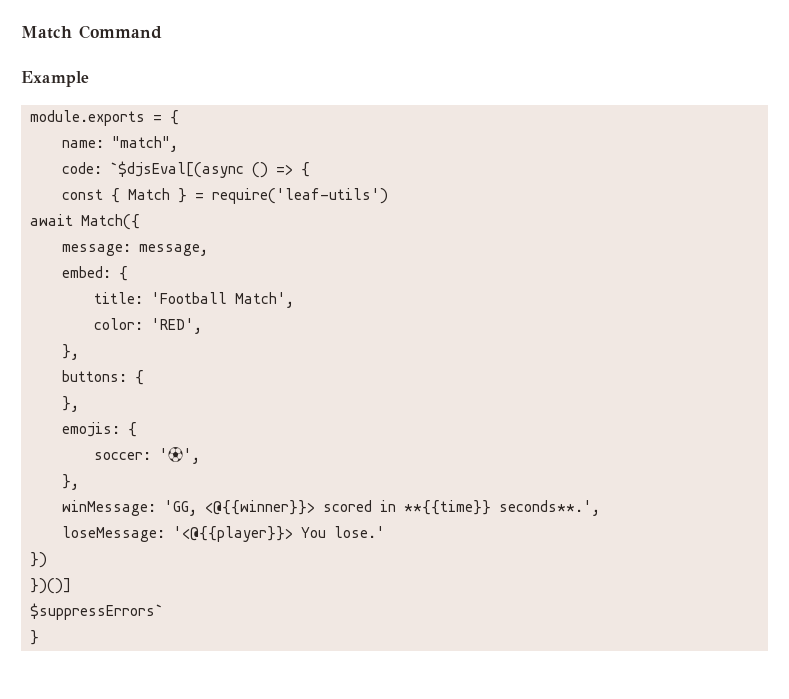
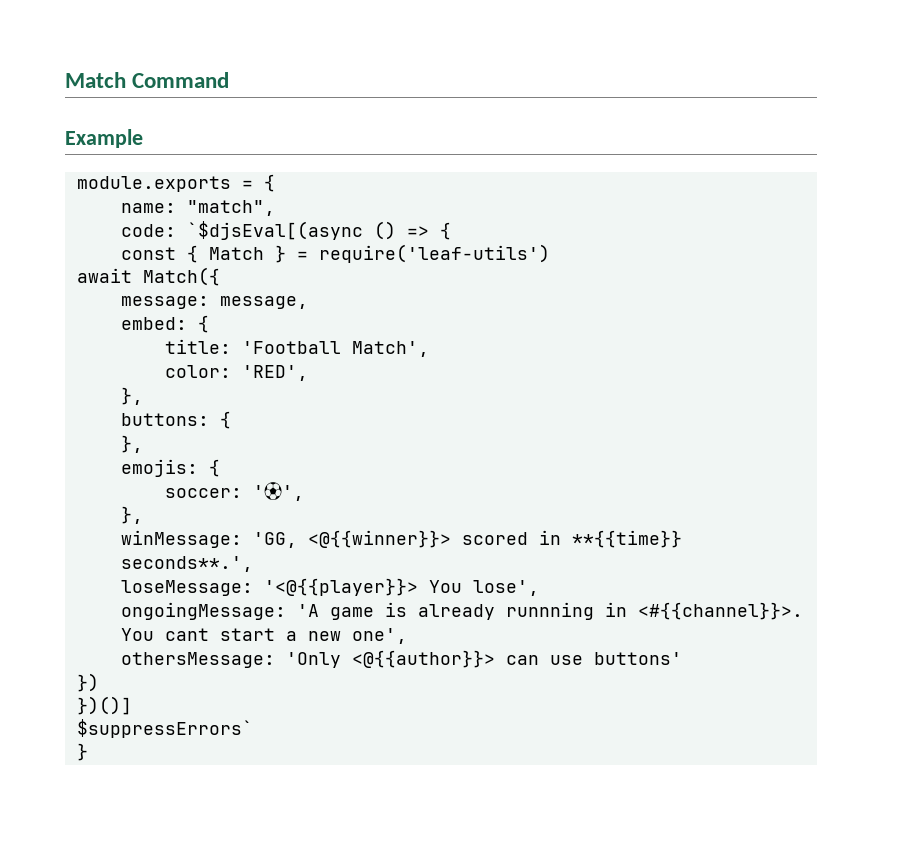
[334,526,385,538] lose.' -> [473,580,539,596] [121,602,803,620] [121,628,407,644] [121,650,682,668] lose', // ongoingMessage: 'A game is already runnning in <#{{channel}}>. You cant start a new one', // othersMessage: 'Only <@{{author}}> can use buttons'

